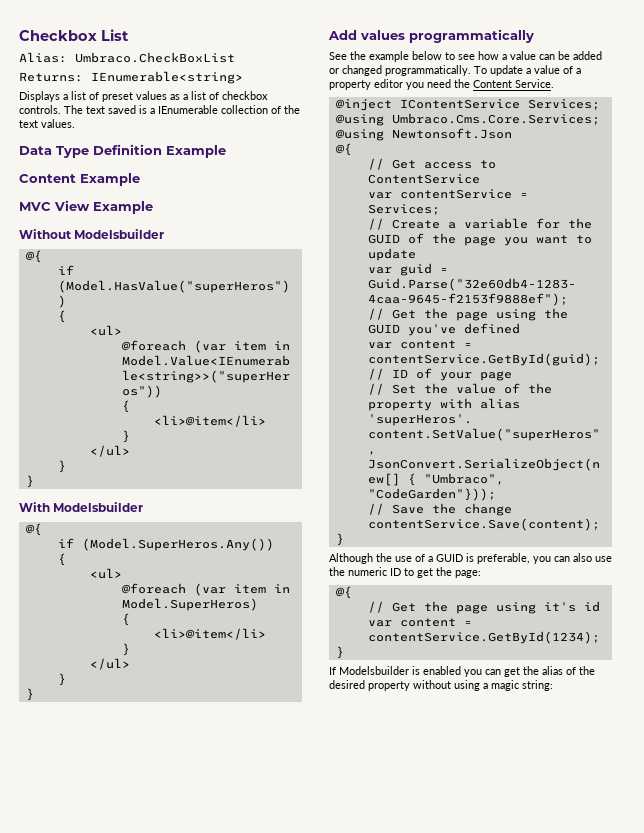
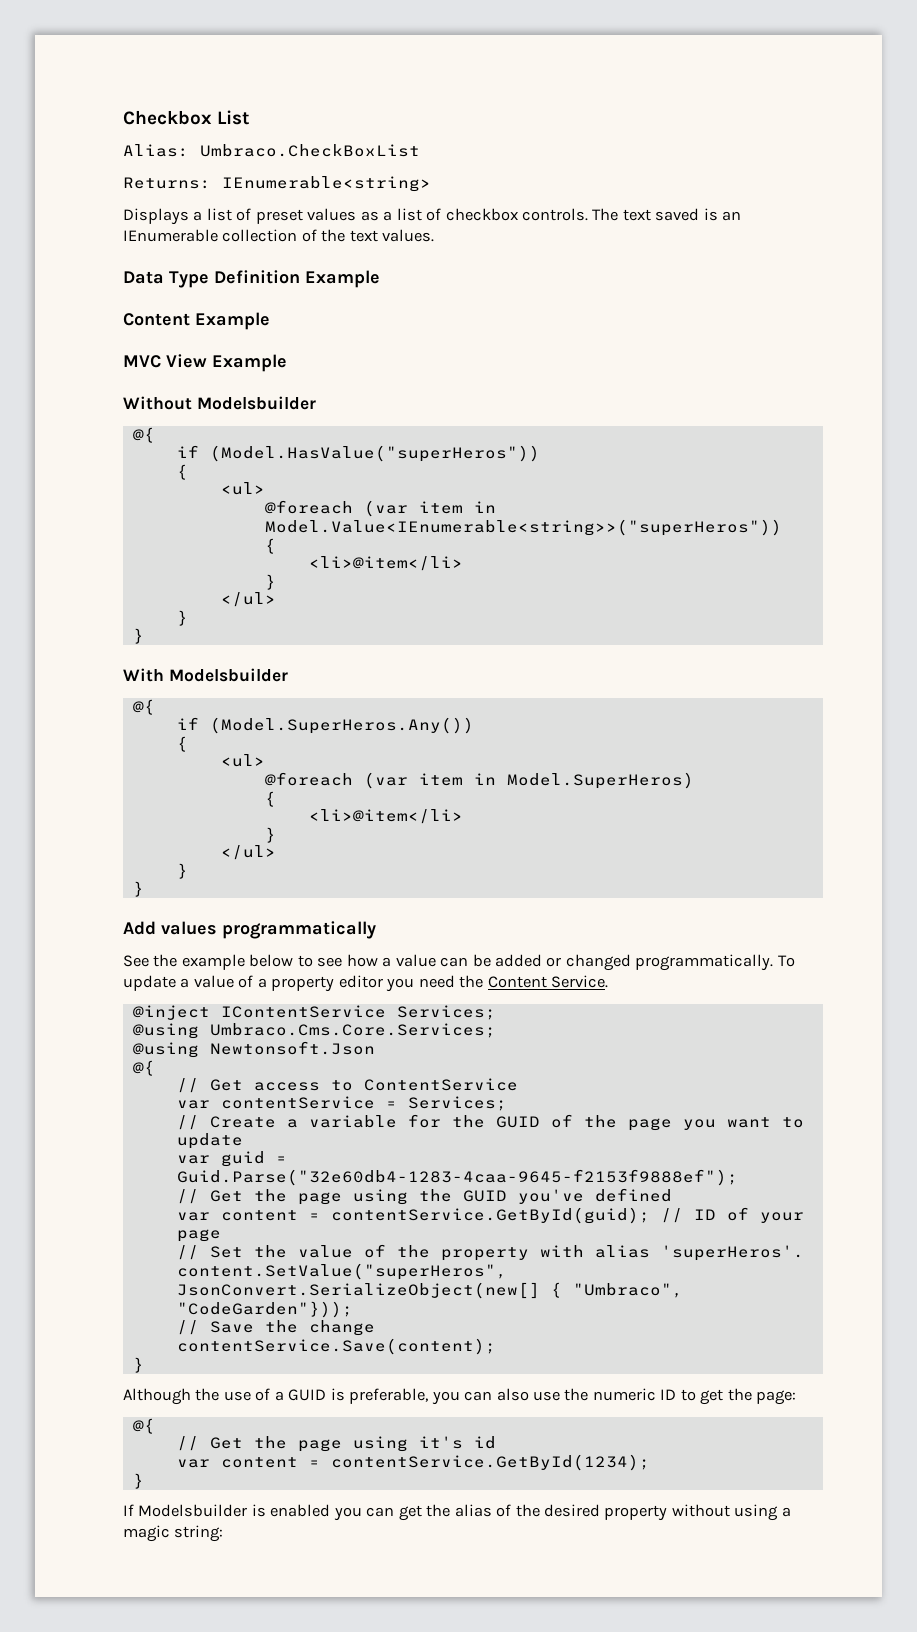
[150,108,155,114] a -> [722,211,742,221] an

